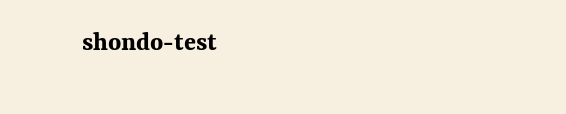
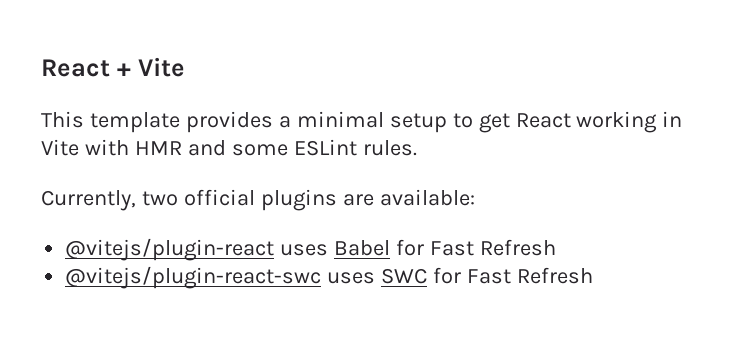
[82,32,217,50] shondo-test -> [41,57,185,77] [41,111,683,133] [41,139,417,156] [41,189,475,211] [65,238,556,261] [65,266,593,289] React + Vite // This template provides a minimal setup to get React working in Vite with HMR and some ESLint rules. // Currently, two official plugins are available: // @vitejs/plugin-react uses Babel for Fast Refresh // @vitejs/plugin-react-swc uses SWC for Fast Refresh

